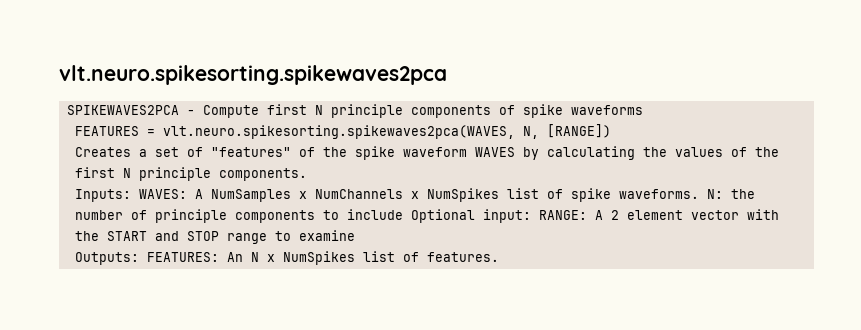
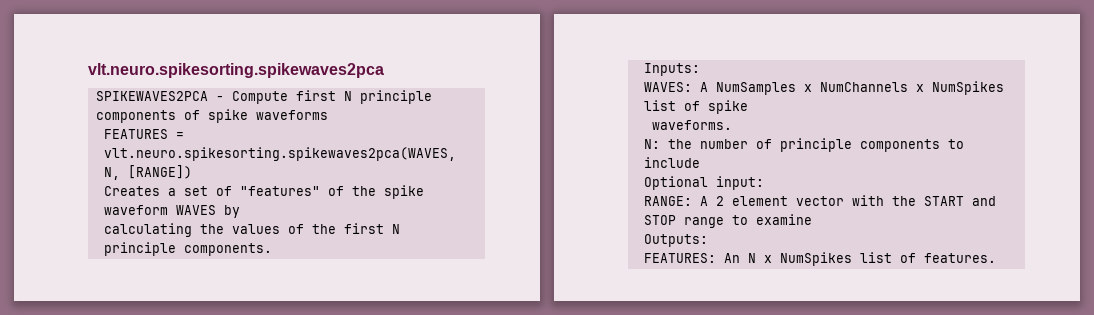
(540, 153) none -> (241, 211) //
(132, 195) none -> (701, 69) //
(612, 195) none -> (749, 107) //
(700, 194) none -> (733, 125) //
(404, 214) none -> (701, 162) //
(532, 216) none -> (765, 183) //
(140, 258) none -> (709, 240) //

